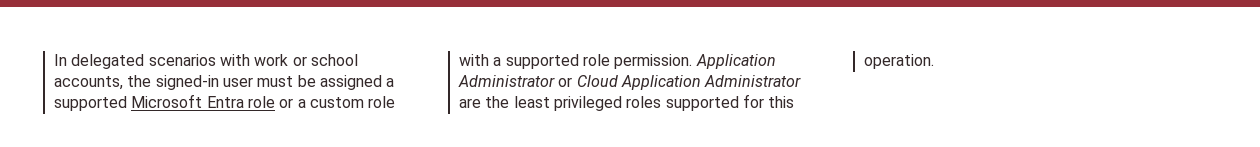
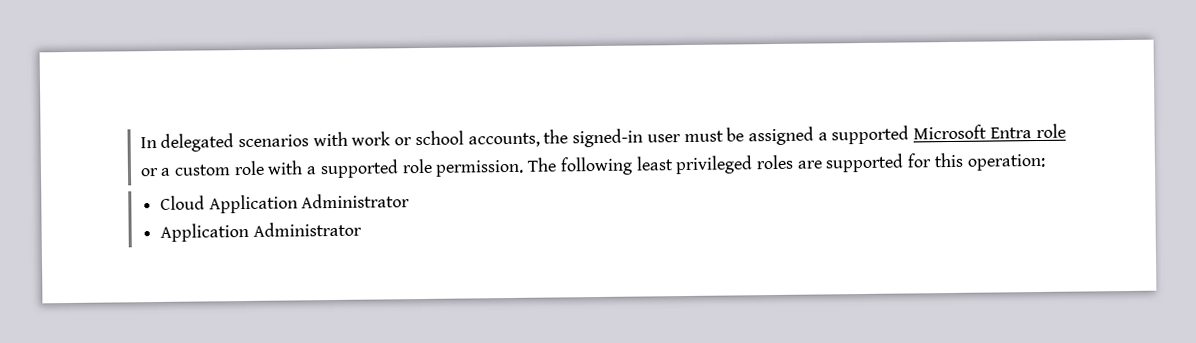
[695,54,776,69] [458,75,802,90] [459,94,795,111] [864,54,935,69] Application Administrator or Cloud Application Administrator are the least privileged roles supported for this operation. -> [527,152,1046,176] [159,193,411,214] [159,221,362,242] The following least privileged roles are supported for this operation: // Cloud Application Administrator // Application Administrator

